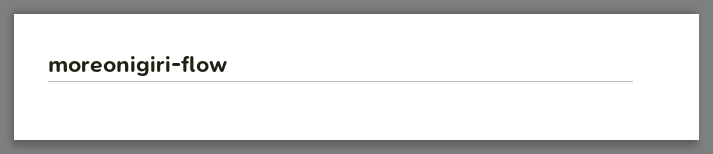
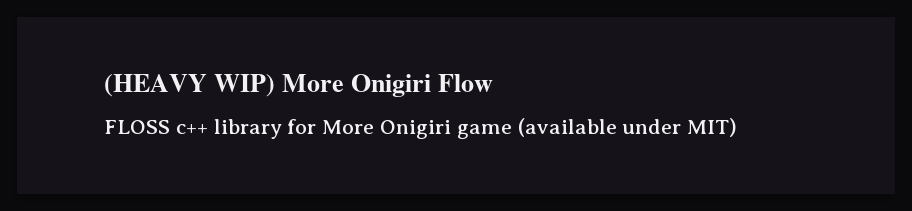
[48,55,227,76] moreonigiri-flow -> [104,74,494,97] [104,118,738,139] (HEAVY WIP) More Onigiri Flow // FLOSS c++ library for More Onigiri game (available under MIT)

